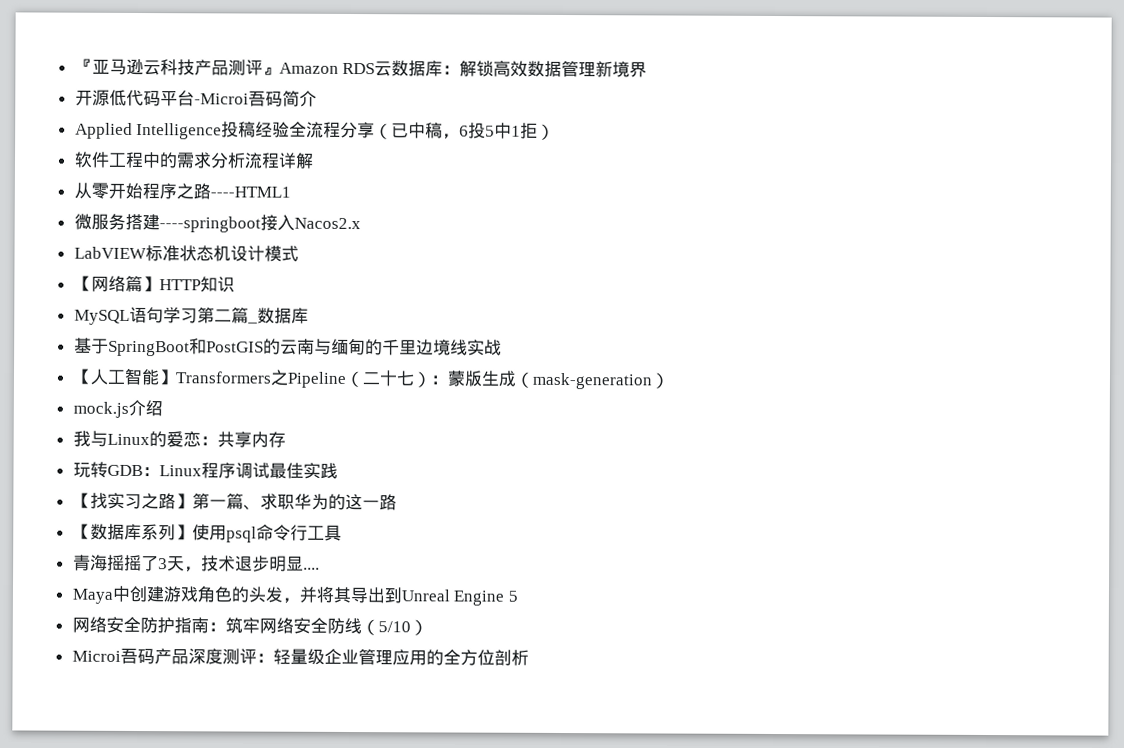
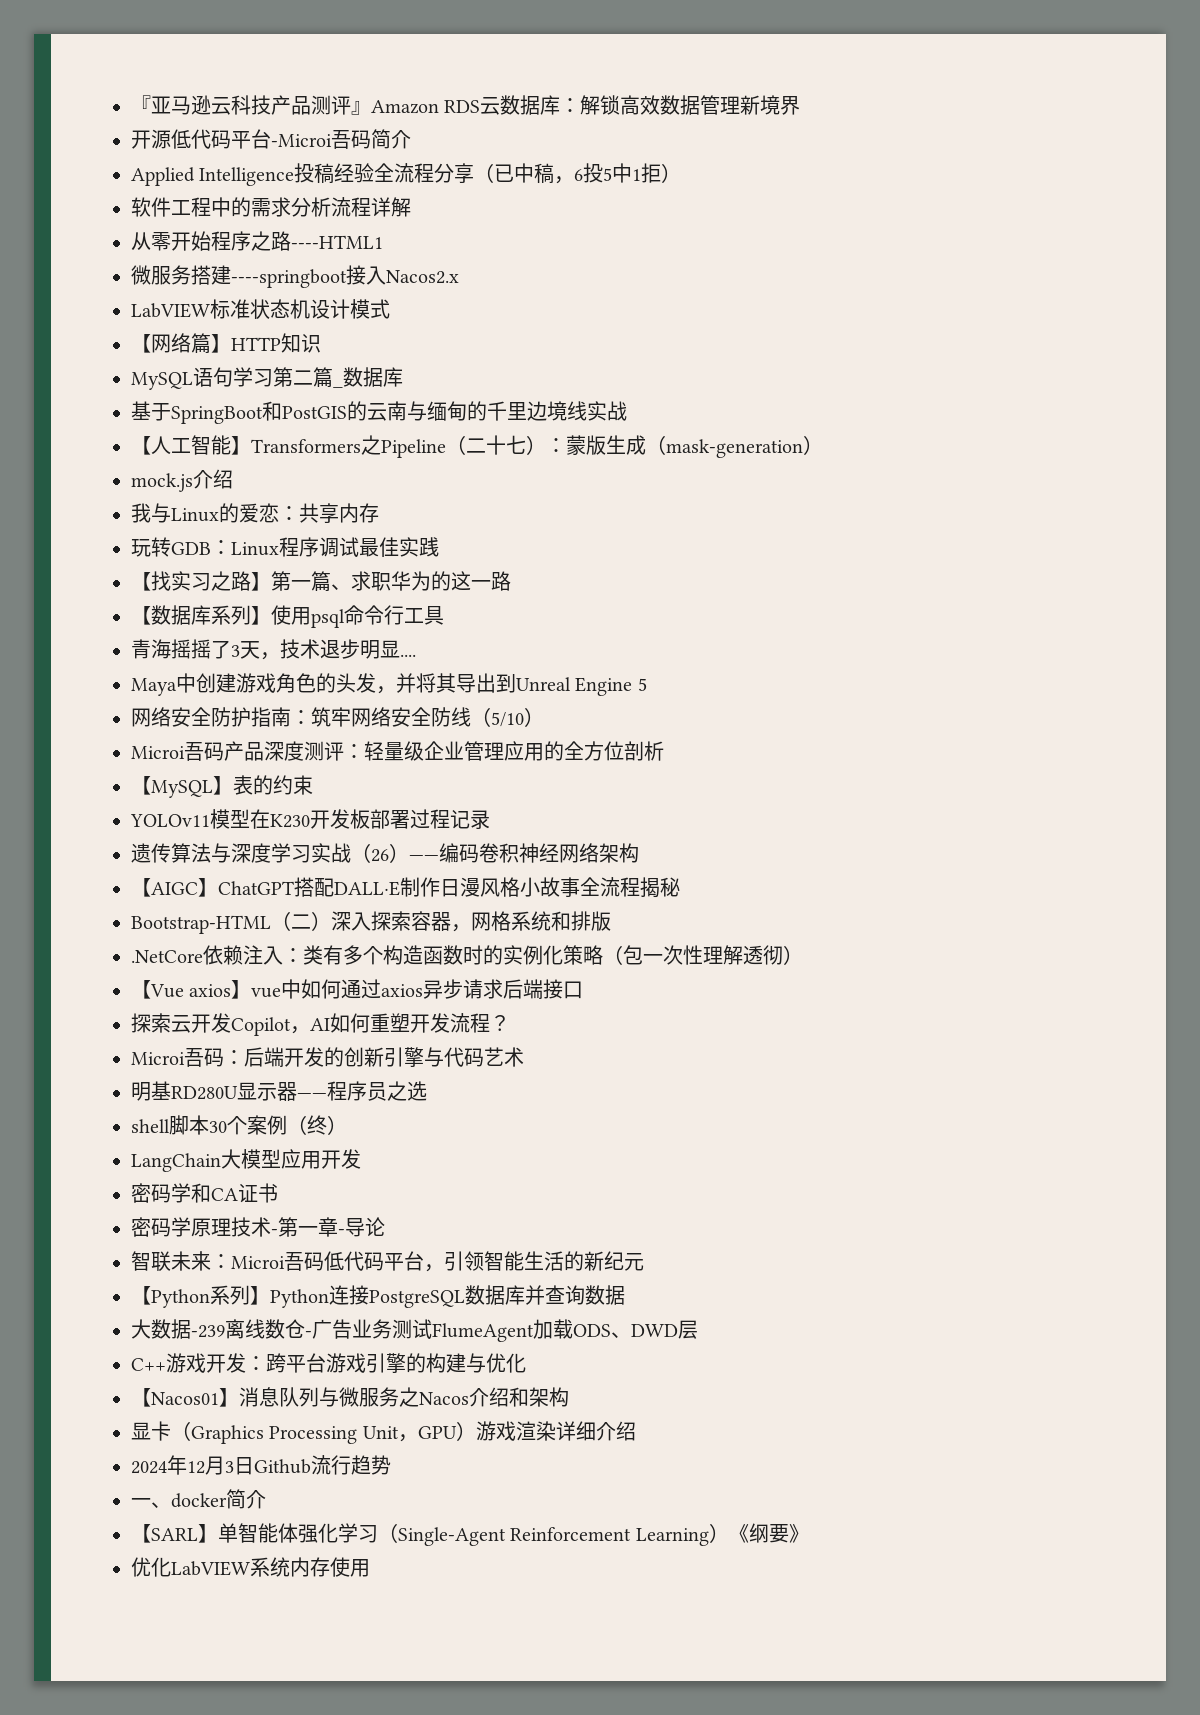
(529, 657) none -> [131,775,313,798] [130,809,490,829] [131,843,639,863] [131,877,680,898] [131,911,611,934] [131,945,803,965] [131,979,584,999] [131,1013,510,1036] [131,1047,524,1067] [131,1081,427,1101] [131,1115,347,1135] [131,1149,361,1172] [131,1183,278,1203] [131,1217,385,1237] [131,1251,644,1272] [131,1285,625,1308] [131,1319,698,1342] [131,1353,526,1373] [131,1387,569,1407] [131,1421,636,1444] [131,1455,391,1475] [131,1489,266,1509] [131,1523,809,1546] [131,1557,370,1577] // 【MySQL】表的约束 // YOLOv11模型在K230开发板部署过程记录 // 遗传算法与深度学习实战（26）——编码卷积神经网络架构 // 【AIGC】ChatGPT搭配DALL·E制作日漫风格小故事全流程揭秘 // Bootstrap-HTML（二）深入探索容器，网格系统和排版 // .NetCore依赖注入：类有多个构造函数时的实例化策略（包一次性理解透彻） // 【Vue axios】vue中如何通过axios异步请求后端接口 // 探索云开发Copilot，AI如何重塑开发流程？ // Microi吾码：后端开发的创新引擎与代码艺术 // 明基RD280U显示器——程序员之选 // shell脚本30个案例（终） // LangChain大模型应用开发 // 密码学和CA证书 // 密码学原理技术-第一章-导论 // 智联未来：Microi吾码低代码平台，引领智能生活的新纪元 // 【Python系列】Python连接PostgreSQL数据库并查询数据 // 大数据-239离线数仓-广告业务测试FlumeAgent加载ODS、DWD层 // C++游戏开发：跨平台游戏引擎的构建与优化 // 【Nacos01】消息队列与微服务之Nacos介绍和架构 // 显卡（Graphics Processing Unit，GPU）游戏渲染详细介绍 // 2024年12月3日Github流行趋势 // 一、docker简介 // 【SARL】单智能体强化学习（Single-Agent Reinforcement Learning）《纲要》 // 优化LabVIEW系统内存使用

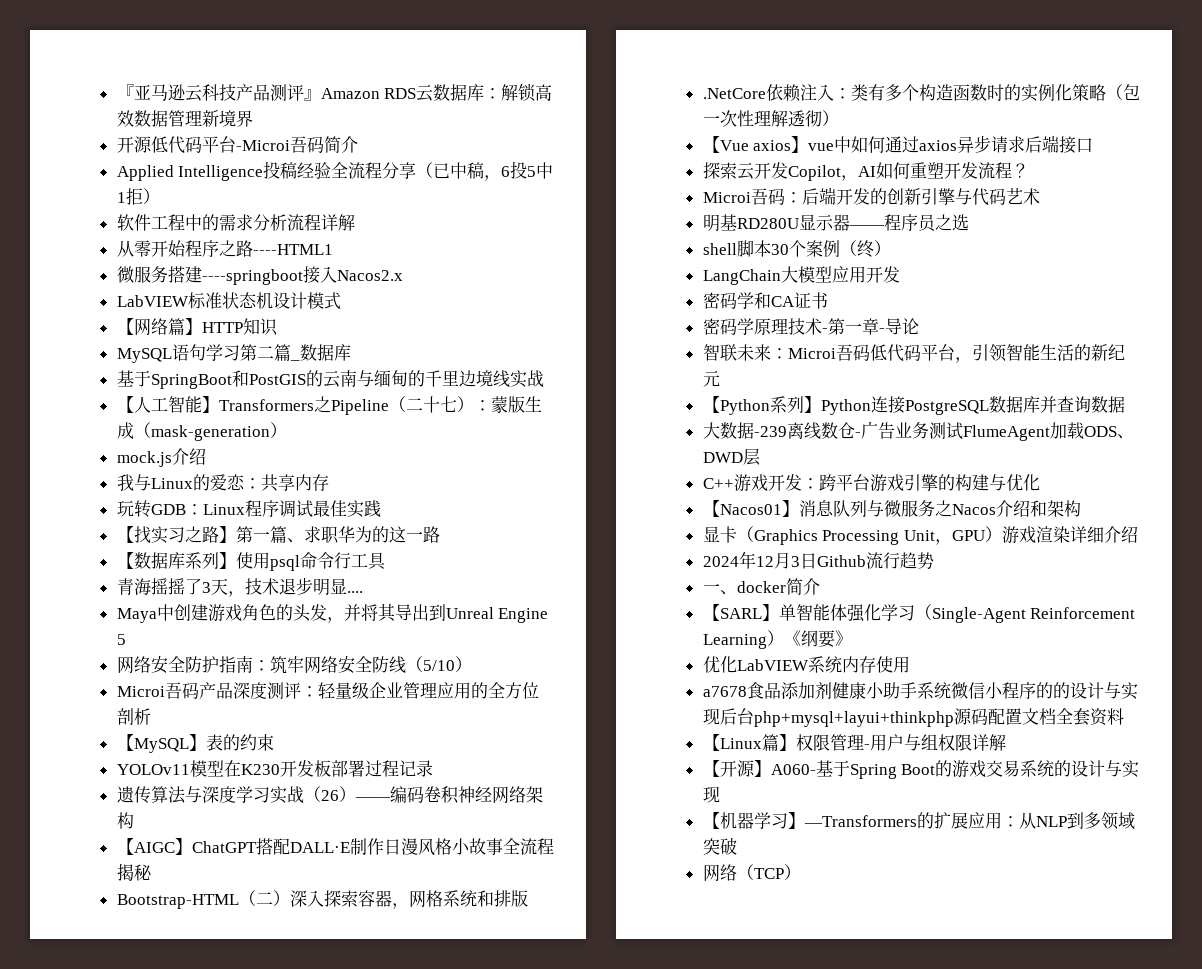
(370, 1568) none -> [702,682,1138,700] [702,708,1124,727] [702,734,1006,751] [702,760,1140,779] [702,786,720,803] [702,812,1135,830] [702,837,737,855] [702,864,801,882] // a7678食品添加剂健康小助手系统微信小程序的的设计与实现后台php+mysql+layui+thinkphp源码配置文档全套资料 // 【Linux篇】权限管理-用户与组权限详解 // 【开源】A060-基于Spring Boot的游戏交易系统的设计与实现 // 【机器学习】—Transformers的扩展应用：从NLP到多领域突破 // 网络（TCP）

